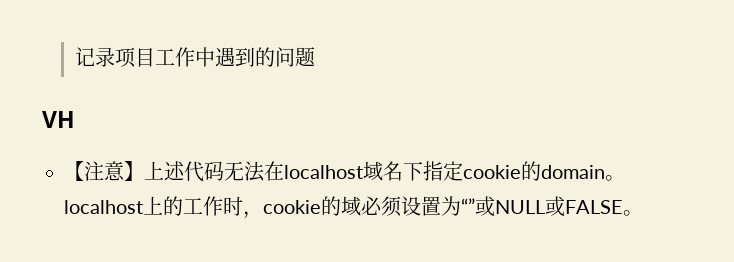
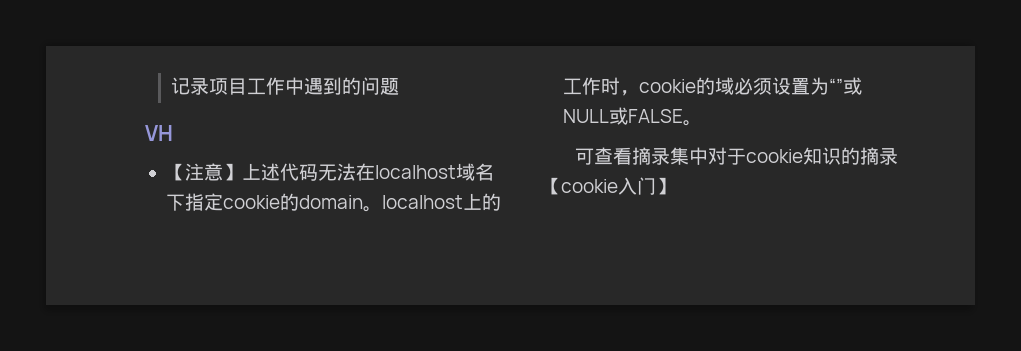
(643, 213) none -> [575,147,899,165] [542,177,675,195] // 可查看摘录集中对于cookie知识的摘录【cookie入门】

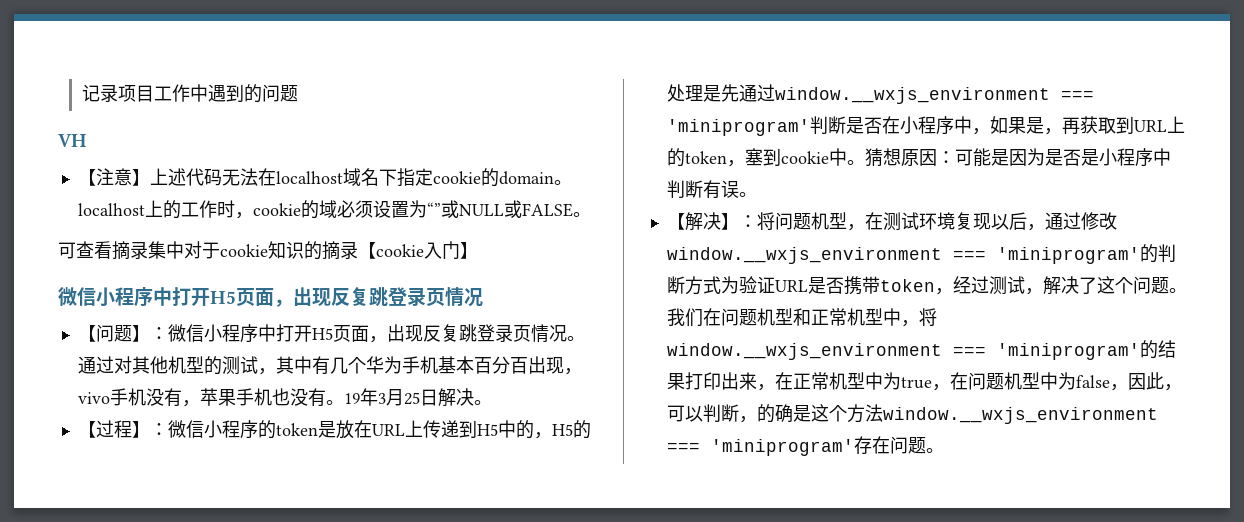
(675, 186) none -> [58,287,483,307] [77,324,585,343] [77,356,582,375] [77,388,492,407] [77,420,591,439] [666,84,1094,104] [666,116,1185,136] [666,148,1171,167] [666,180,757,199] [666,212,1117,231] [666,244,1176,264] [666,276,1187,295] [666,308,937,327] [666,340,1176,360] [666,372,1182,391] [666,404,1158,424] [666,436,944,456] // 微信小程序中打开H5页面，出现反复跳登录页情况 // 【问题】：微信小程序中打开H5页面，出现反复跳登录页情况。通过对其他机型的测试，其中有几个华为手机基本百分百出现，vivo手机没有，苹果手机也没有。19年3月25日解决。 // 【过程】：微信小程序的token是放在URL上传递到H5中的，H5的处理是先通过window.__wxjs_environment === 'miniprogram'判断是否在小程序中，如果是，再获取到URL上的token，塞到cookie中。猜想原因：可能是因为是否是小程序中判断有误。 // 【解决】：将问题机型，在测试环境复现以后，通过修改window.__wxjs_environment === 'miniprogram'的判断方式为验证URL是否携带token，经过测试，解决了这个问题。我们在问题机型和正常机型中，将window.__wxjs_environment === 'miniprogram'的结果打印出来，在正常机型中为true，在问题机型中为false，因此，可以判断，的确是这个方法window.__wxjs_environment === 'miniprogram'存在问题。

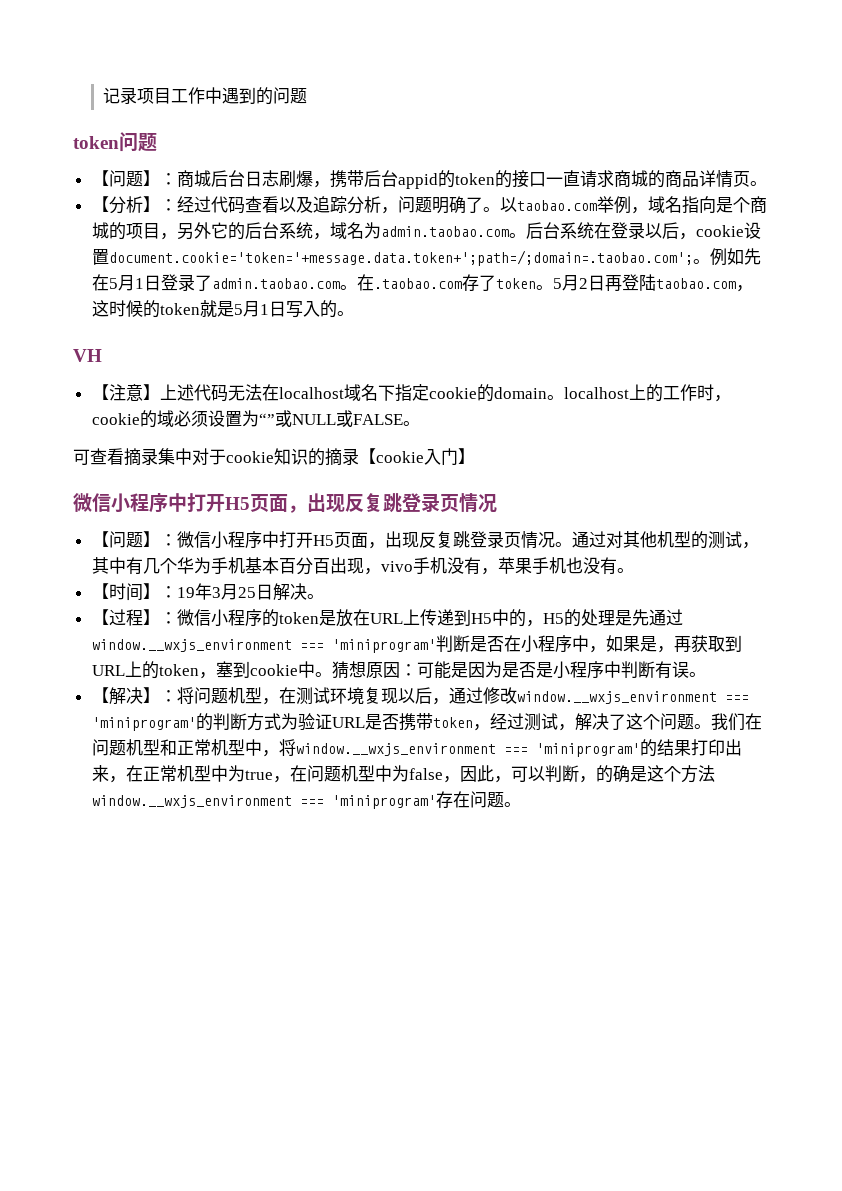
(298, 93) none -> [73,132,157,152] [91,170,767,189] [91,196,767,214] [91,222,761,240] [91,248,761,266] [91,274,753,292] [91,300,354,318] // token问题 // 【问题】：商城后台日志刷爆，携带后台appid的token的接口一直请求商城的商品详情页。 // 【分析】：经过代码查看以及追踪分析，问题明确了。以taobao.com举例，域名指向是个商城的项目，另外它的后台系统，域名为admin.taobao.com。后台系统在登录以后，cookie设置document.cookie='token='+message.data.token+';path=/;domain=.taobao.com';。例如先在5月1日登录了admin.taobao.com。在.taobao.com存了token。5月2日再登陆taobao.com，这时候的token就是5月1日写入的。
(344, 402) none -> [91,583,177,601] // 【时间】：

